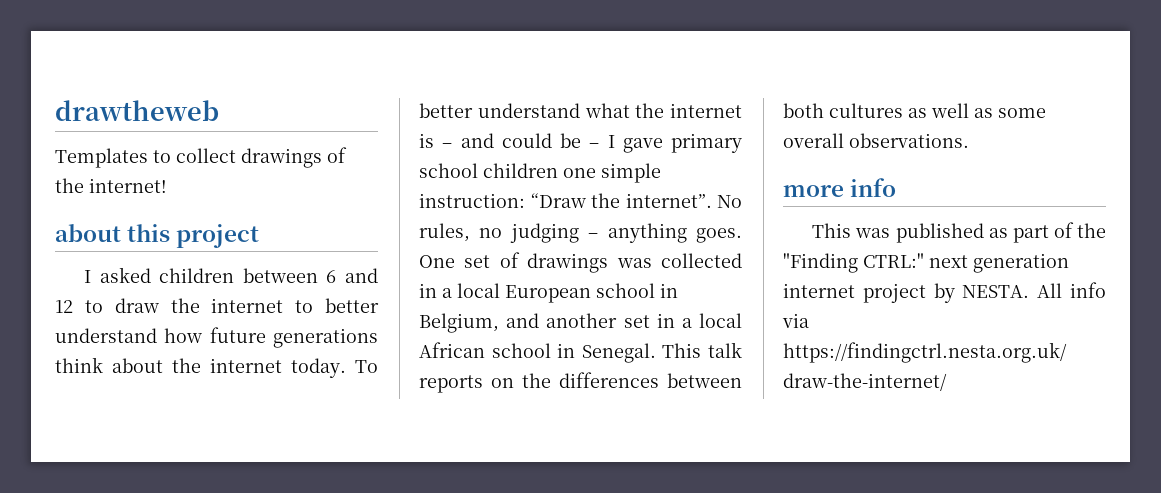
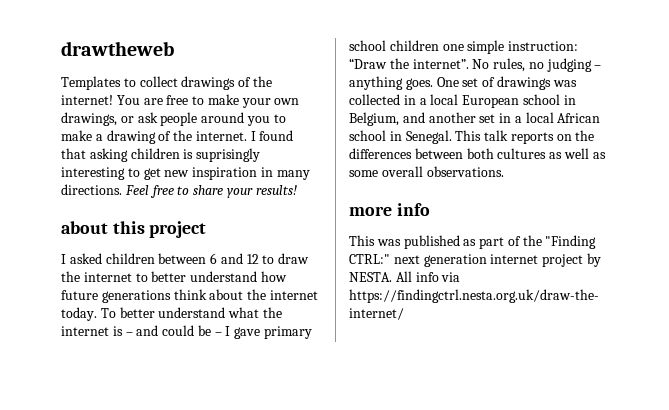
(167, 185) none -> [116,94,300,108] [61,112,286,126] [61,130,294,144] [61,148,261,162] [61,167,310,180] [61,184,297,198] You are free to make your own drawings, or ask people around you to make a drawing of the internet. I found that asking children is suprisingly interesting to get new inspiration in many directions. Feel free to share your results!

